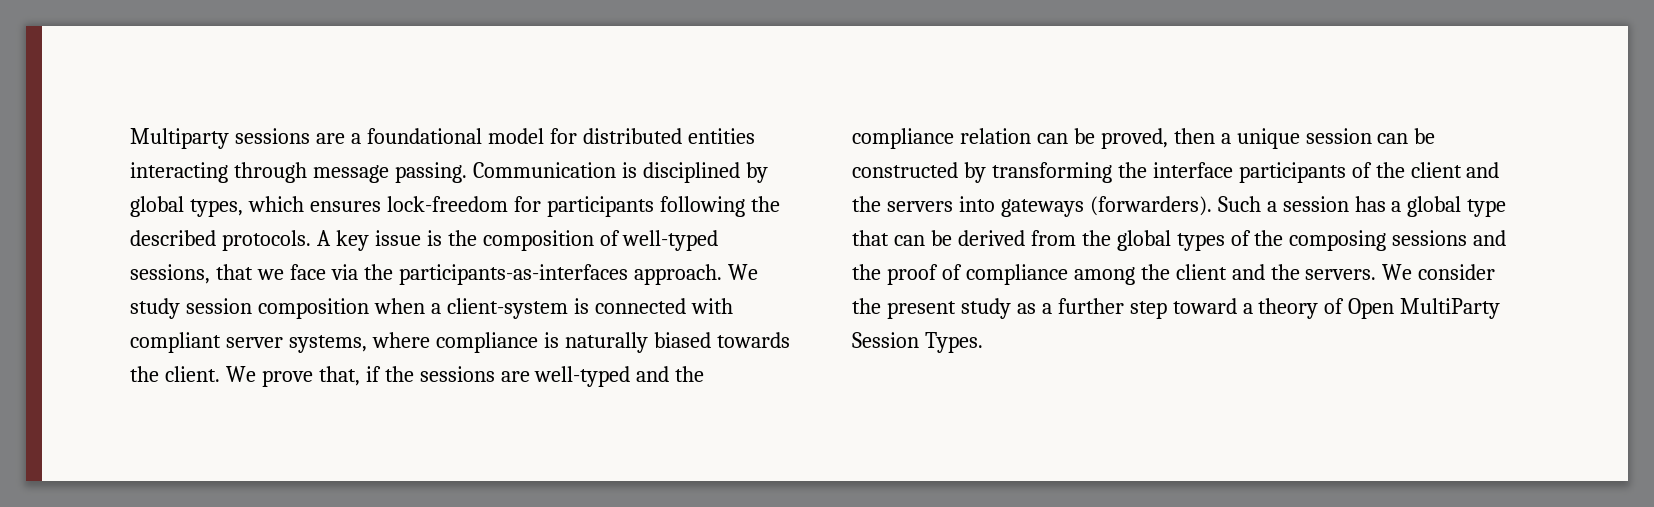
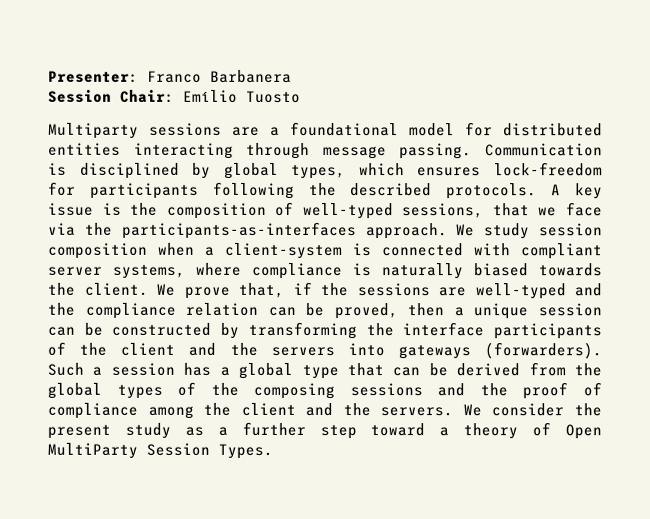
(130, 138) none -> [48,69,292,83] [48,89,301,103] Presenter: Franco Barbanera // Session Chair: Emílio Tuosto //

